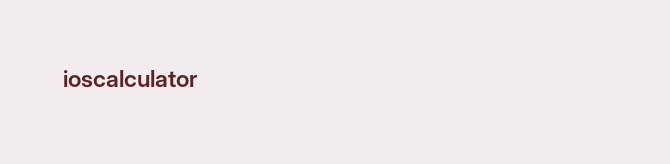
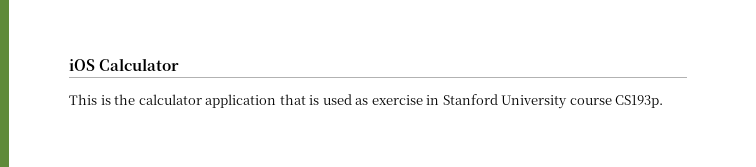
[63,70,197,88] ioscalculator -> [69,58,180,71] [69,94,664,109] iOS Calculator // This is the calculator application that is used as exercise in Stanford University course CS193p.

